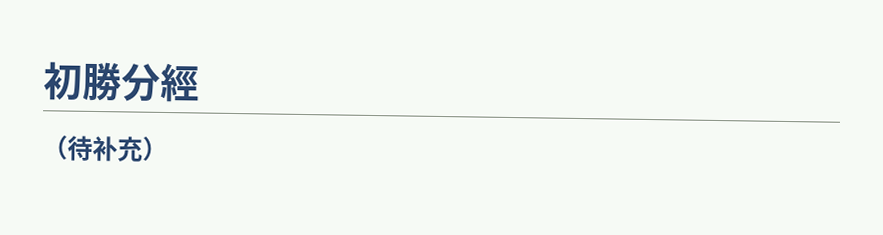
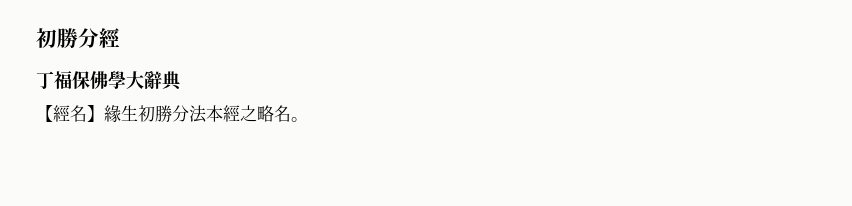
[42,135,168,162] （待补充） -> [36,71,183,91] [36,105,308,123] 丁福保佛學大辭典 // 【經名】緣生初勝分法本經之略名。

